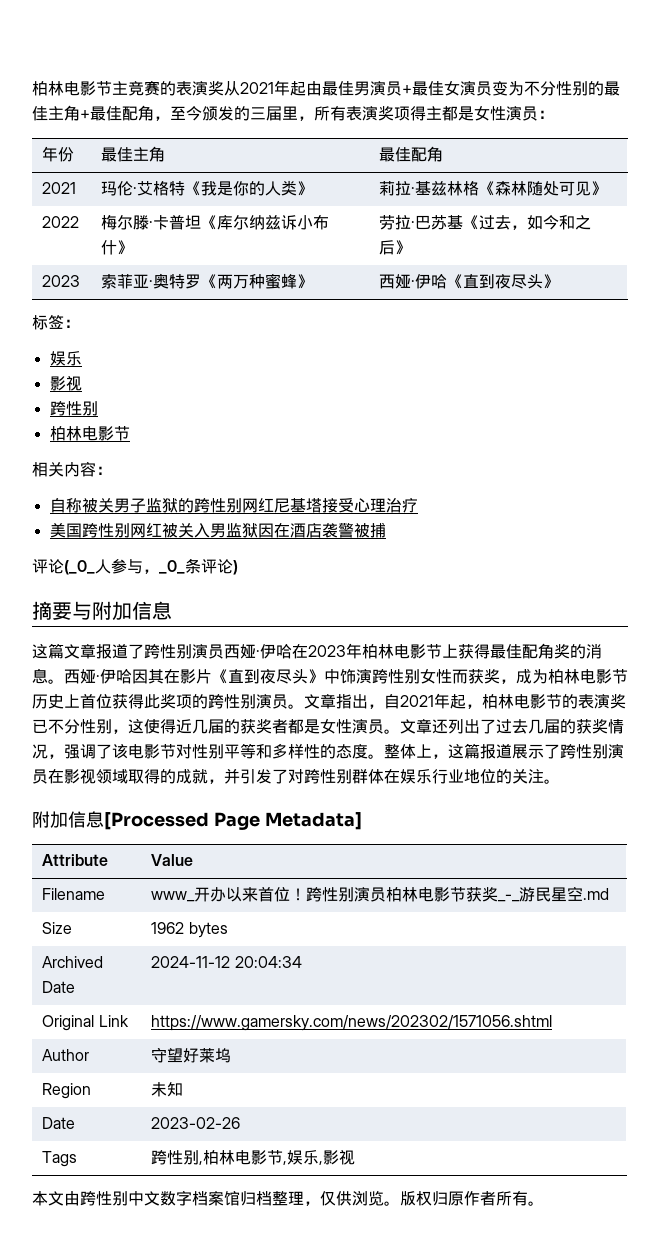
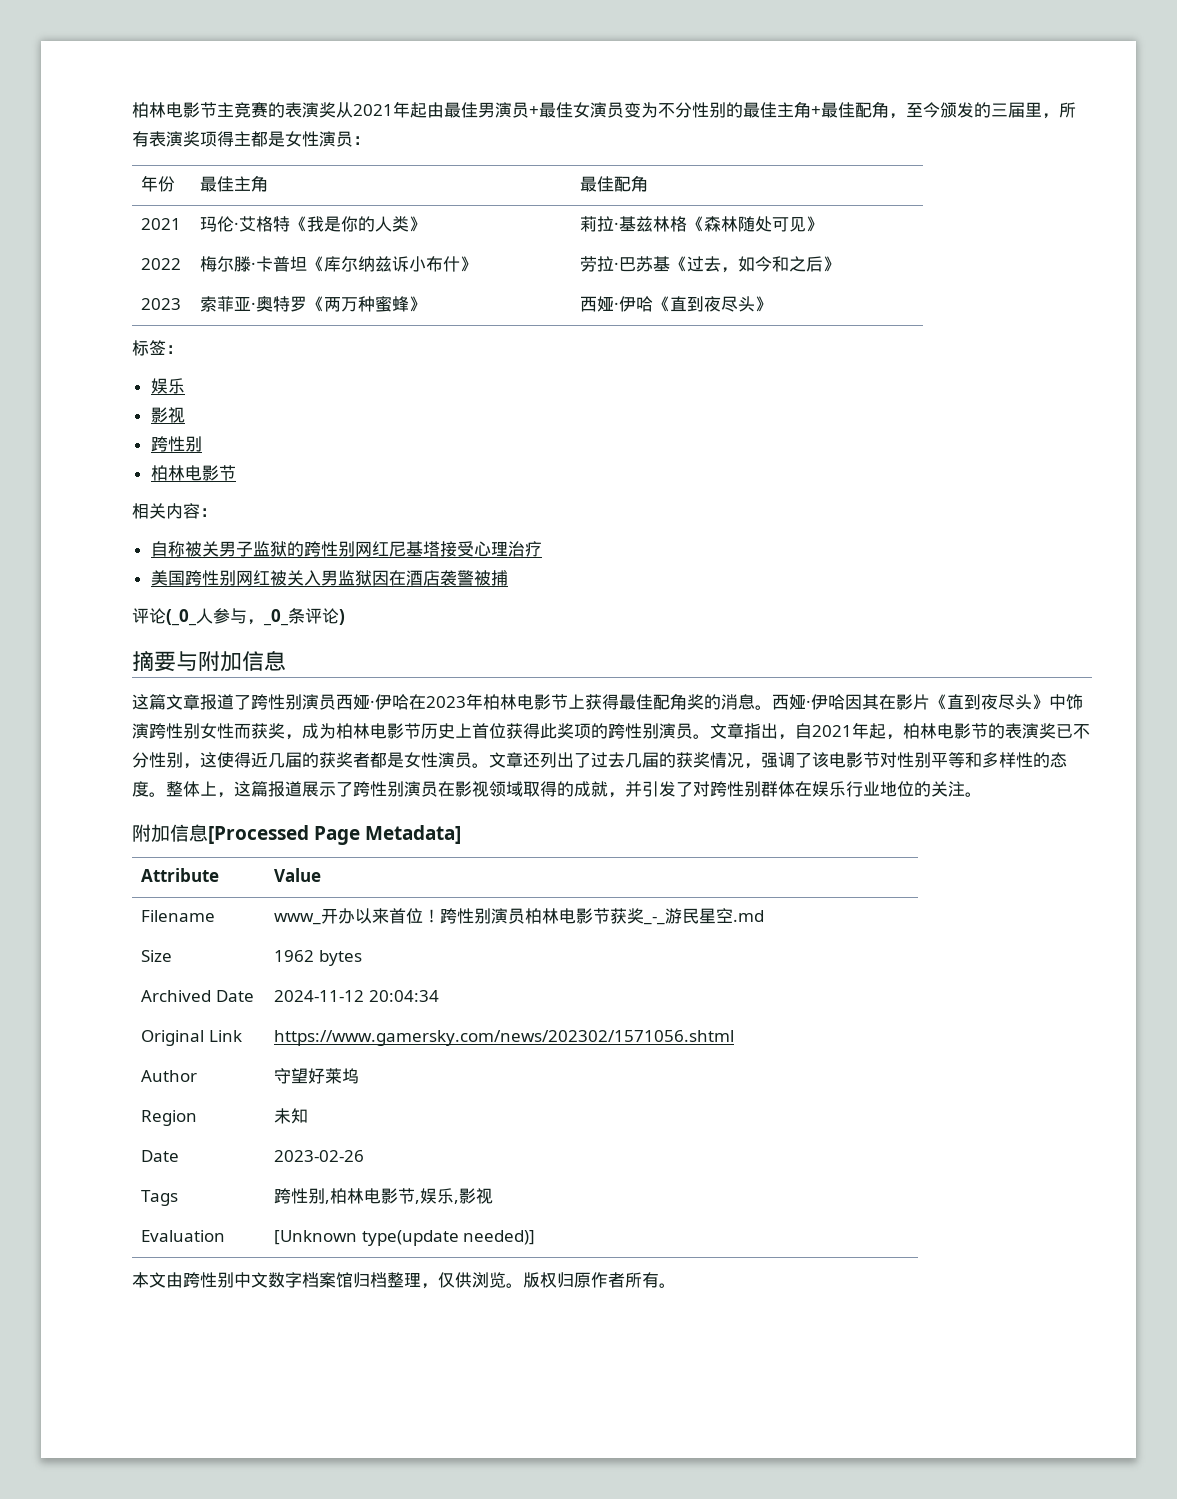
(356, 1157) none -> [141,1230,226,1242] [274,1230,536,1246] // Evaluation | [Unknown type(update needed)]

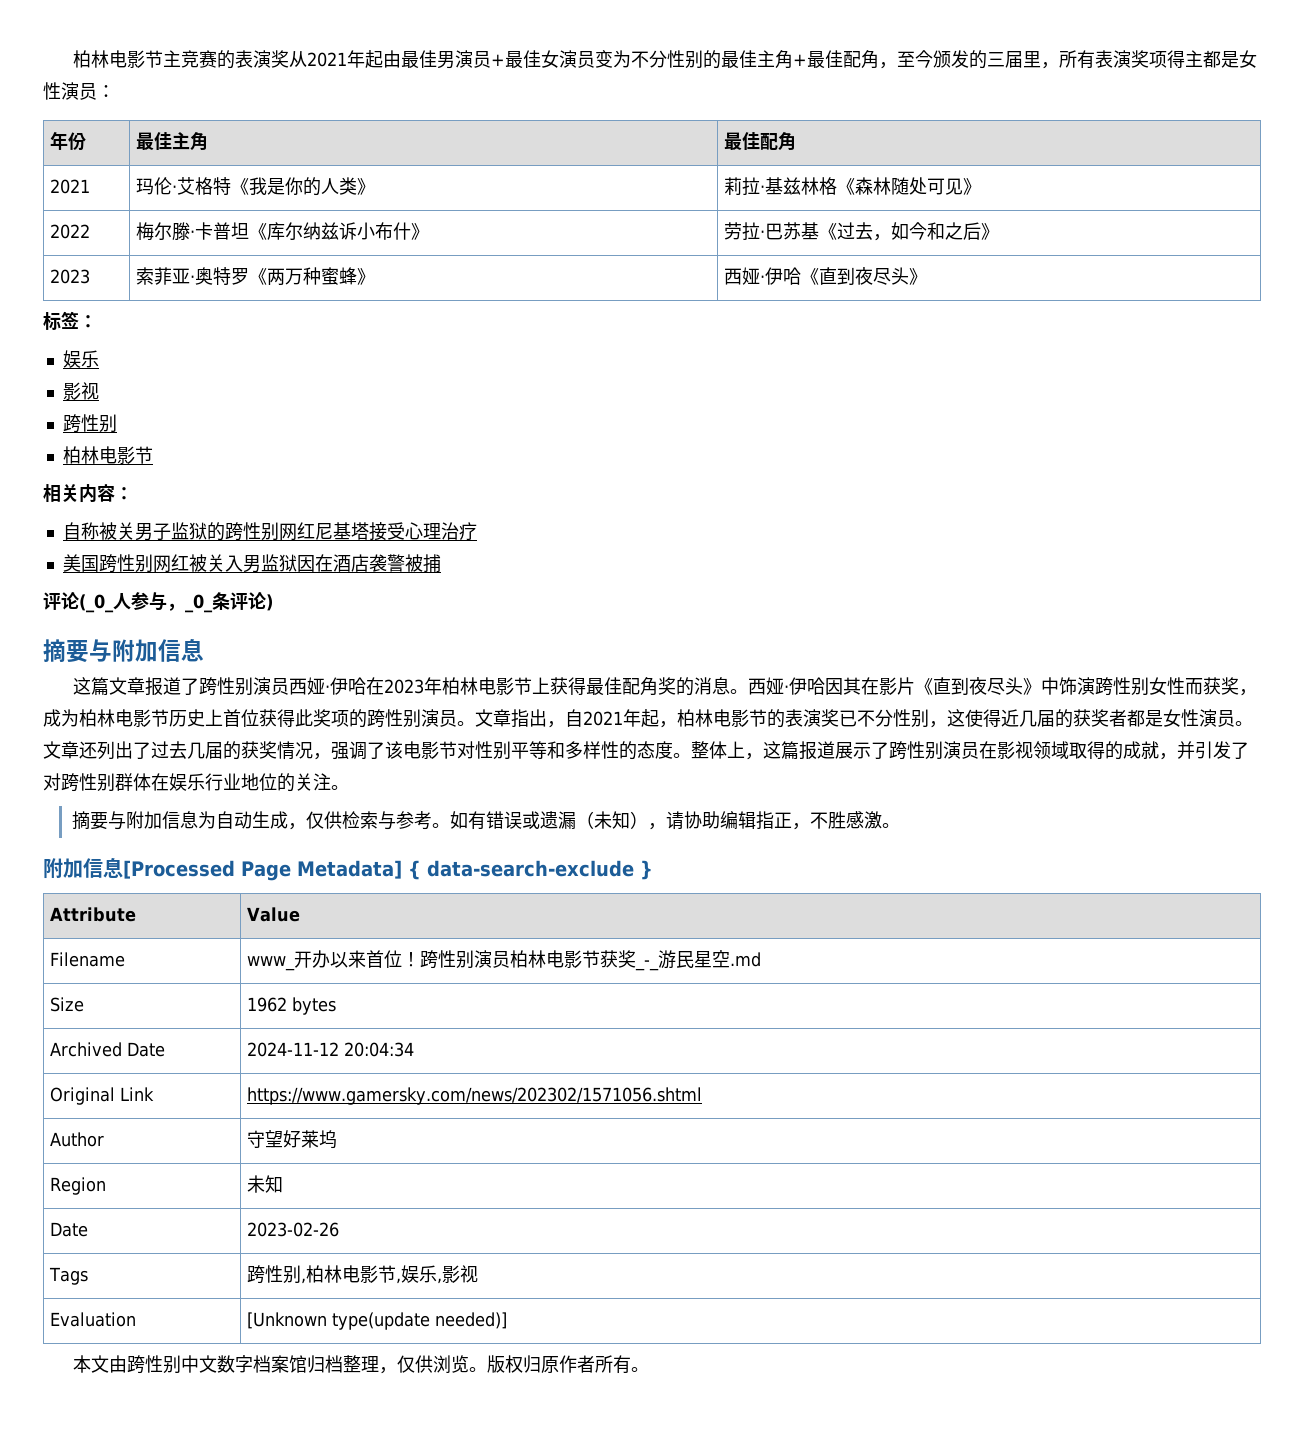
(982, 794) none -> [71,811,900,830] // 摘要与附加信息为自动生成，仅供检索与参考。如有错误或遗漏（未知），请协助编辑指正，不胜感激。
(462, 834) none -> [408,860,653,880] { data-search-exclude }

